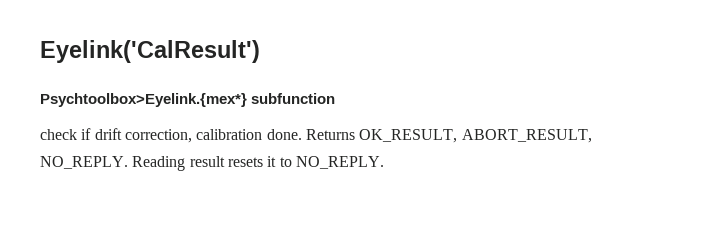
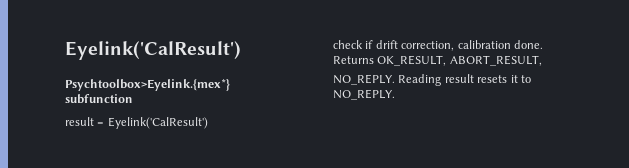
(336, 98) none -> [65,117,208,129] // result = Eyelink('CalResult')

